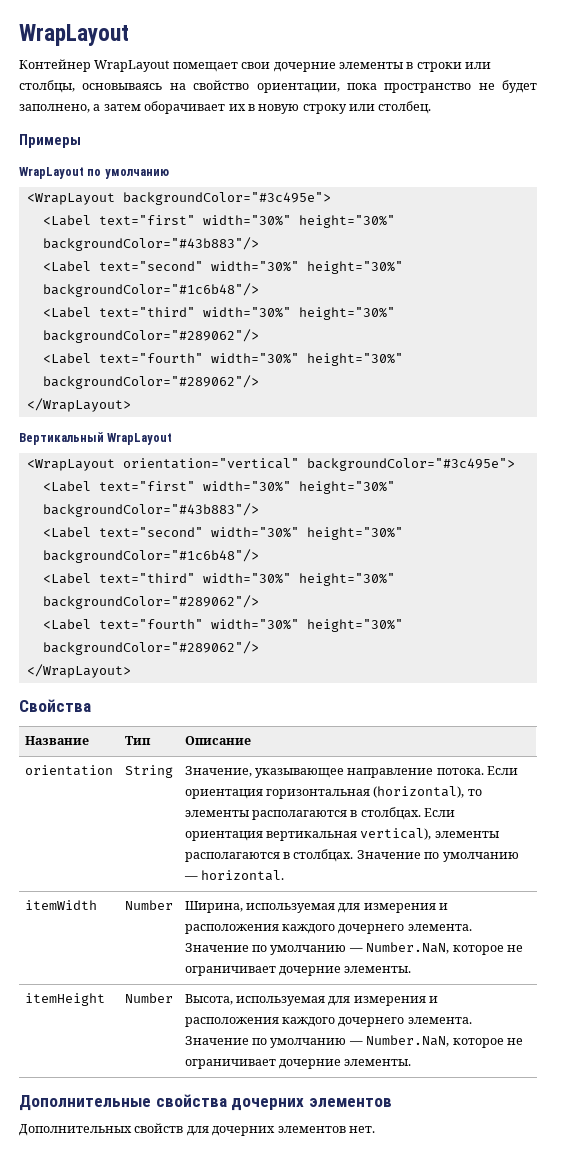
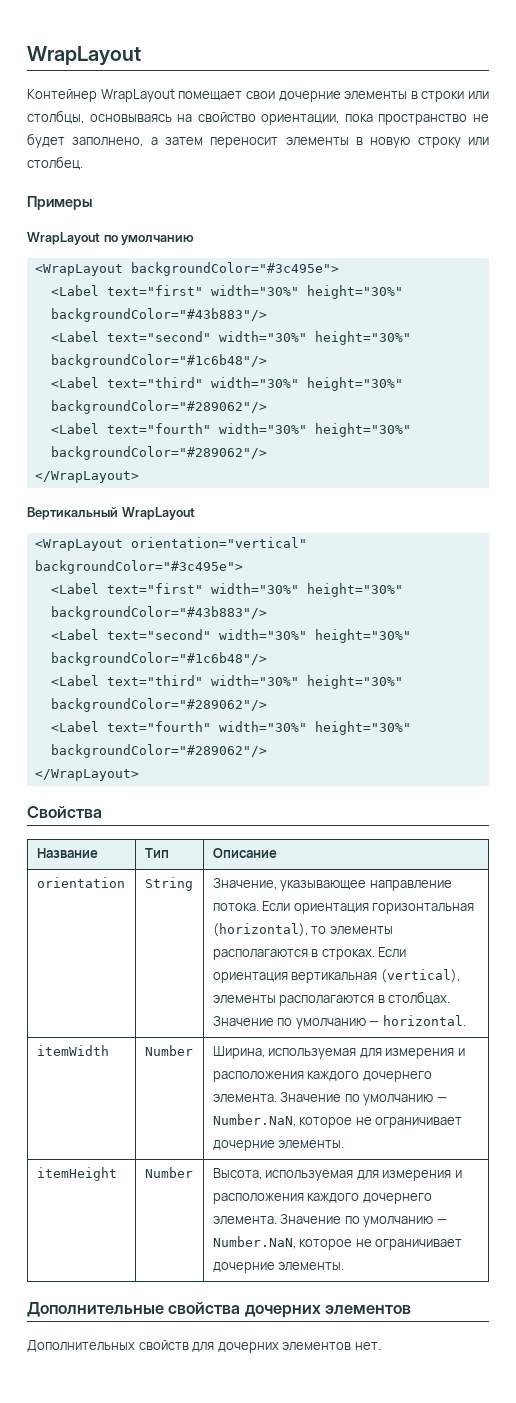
[144,101,246,114] оборачивает их -> [210,137,349,148] переносит элементы
[360,807,421,820] столбцах. -> [321,949,375,960] строках.
[360,828,432,840] vertical), -> [380,969,460,983] (vertical),

